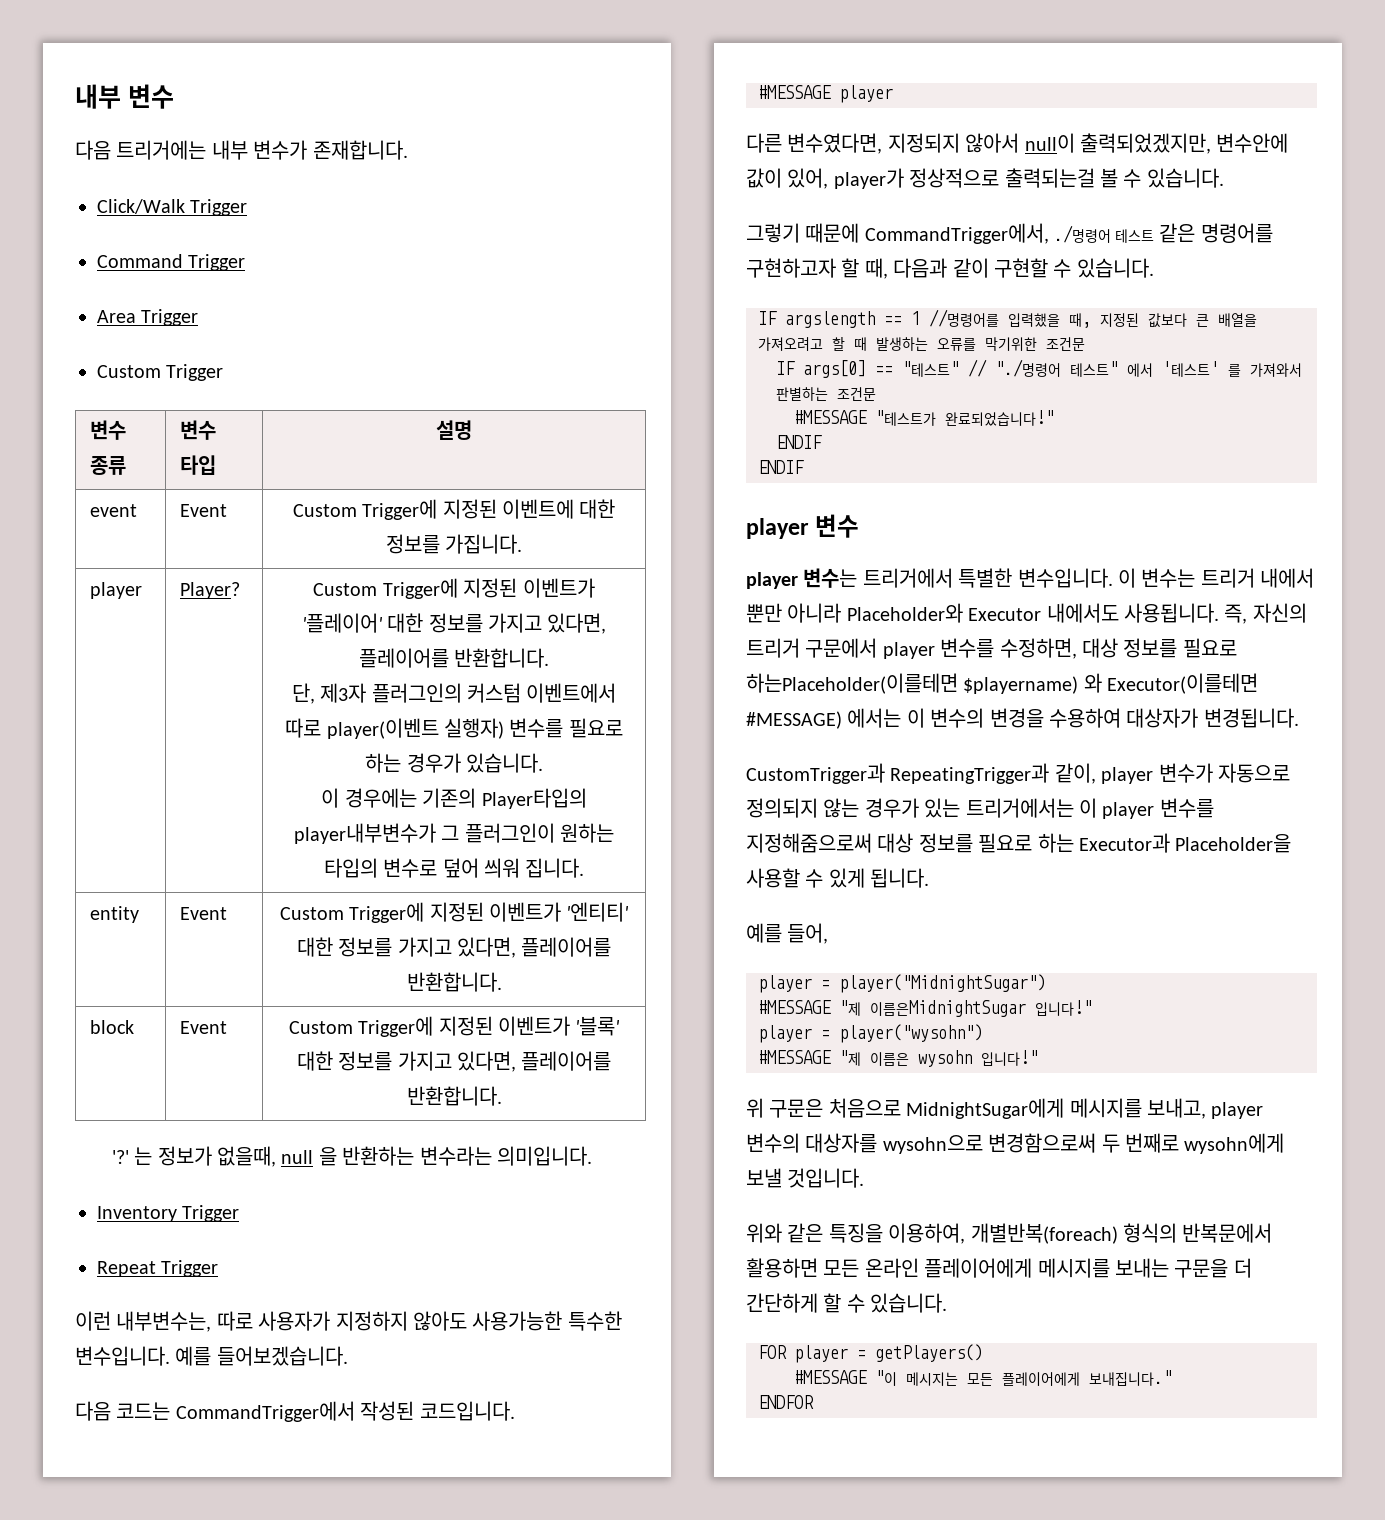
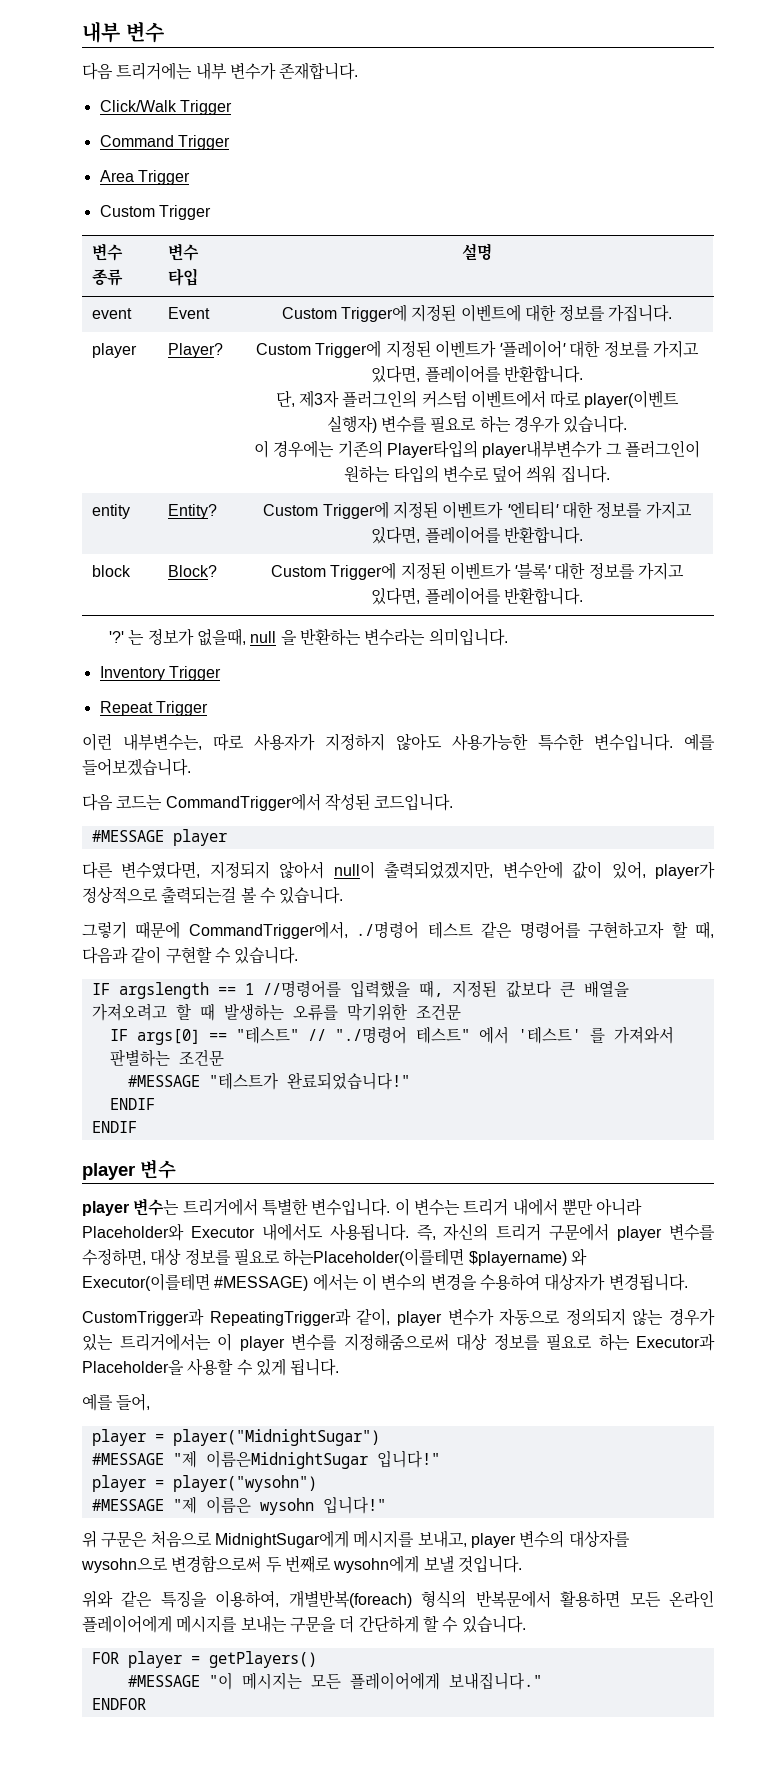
[180,907,228,920] Event -> [168,504,218,519] Entity?
[180,1021,228,1034] Event -> [168,565,218,577] Block?

